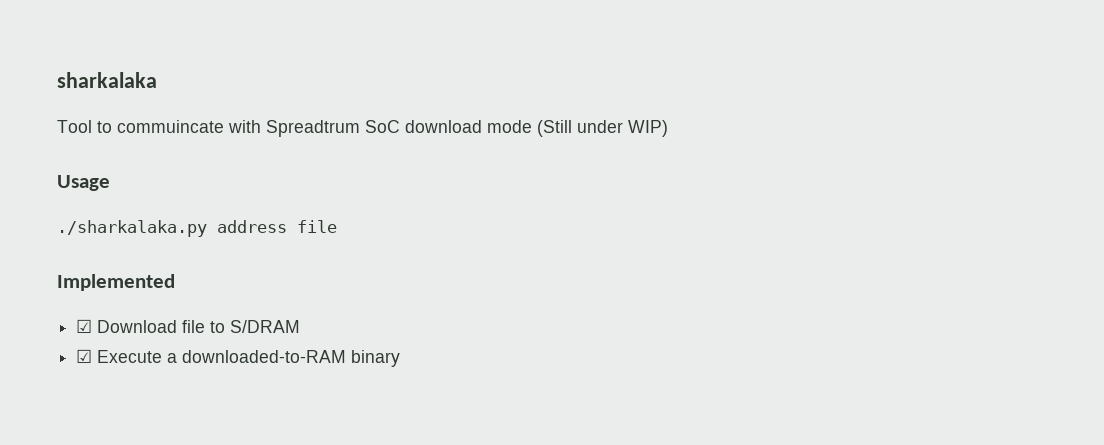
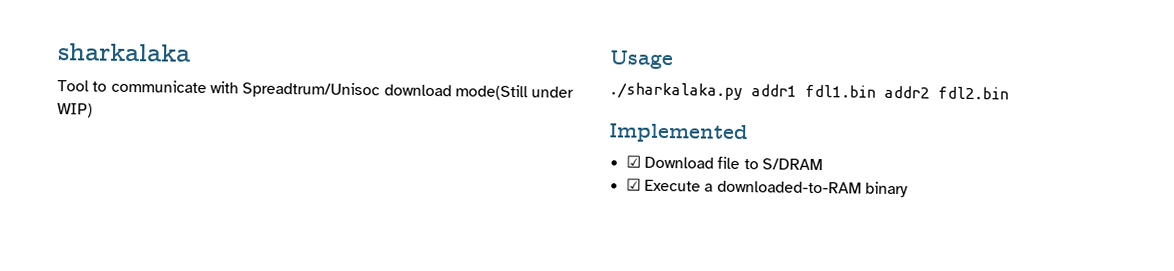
[117,120,572,137] commuincate with Spreadtrum SoC download mode (Still -> [110,79,528,101] communicate with Spreadtrum/Unisoc download mode(Still
[217,220,337,233] address file -> [751,84,1009,100] addr1 fdl1.bin addr2 fdl2.bin

